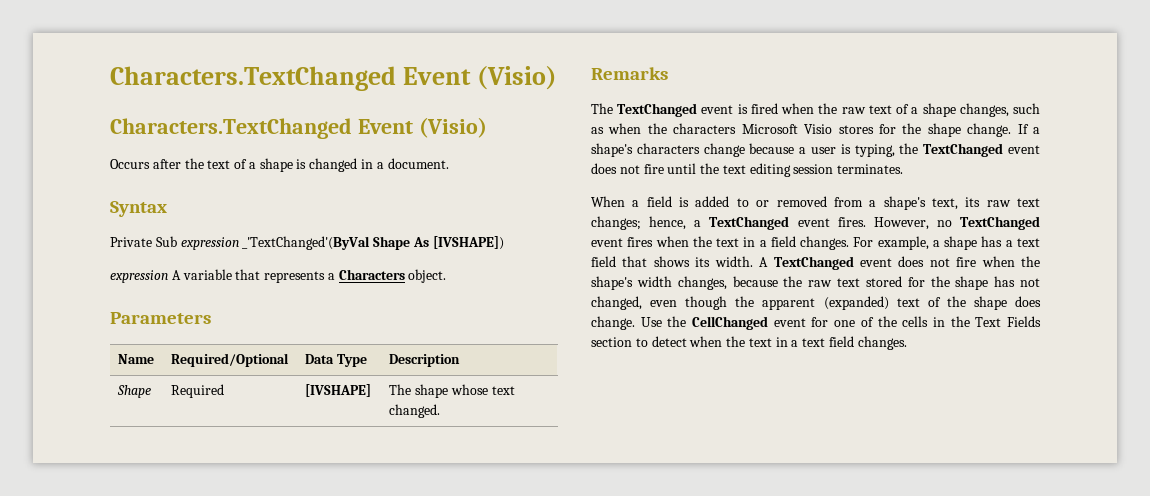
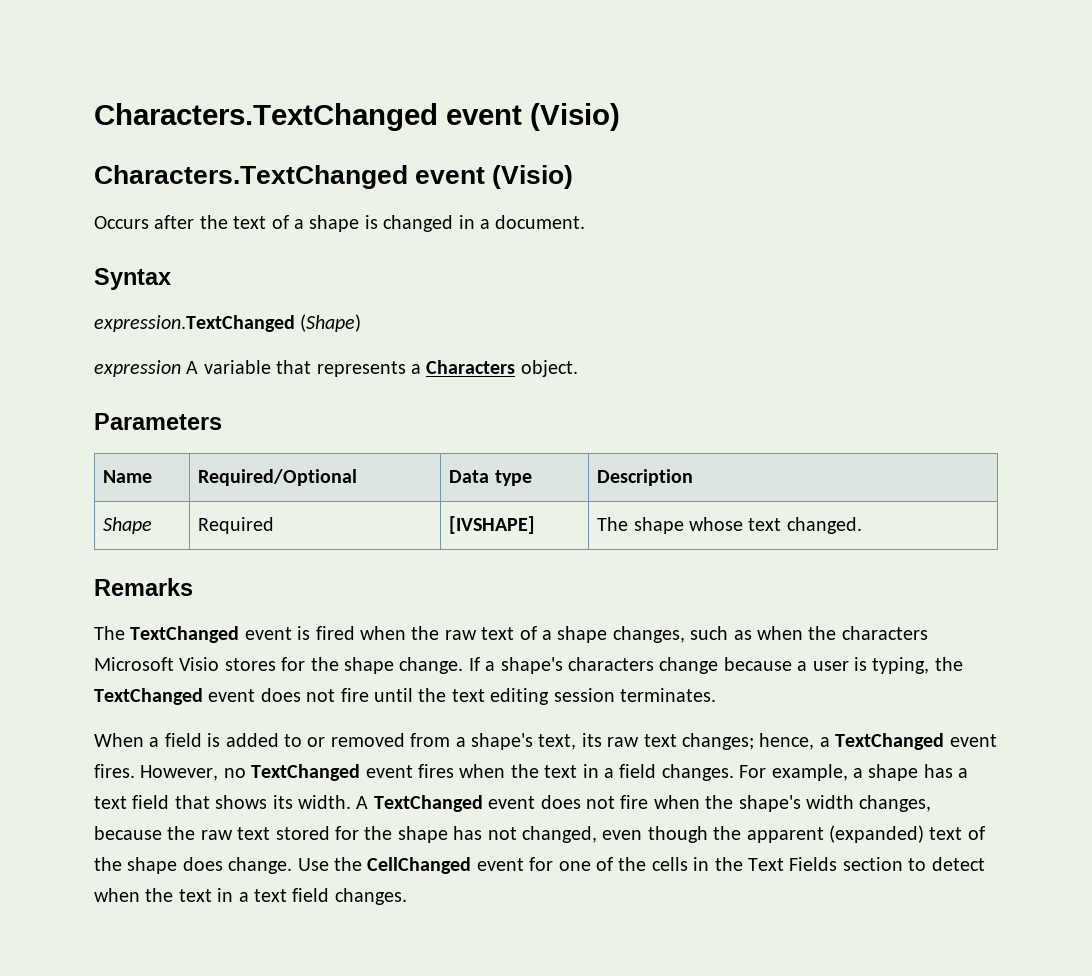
[110,66,471,91] Characters.TextChanged Event -> [94,103,522,131] Characters.TextChanged event
[357,119,413,134] Event -> [415,167,486,184] event
[110,236,504,250] Private Sub expression _'TextChanged'(ByVal Shape As [IVSHAPE]) -> [94,314,362,332] expression.TextChanged (Shape)
[336,354,367,367] Type -> [494,470,532,486] type

